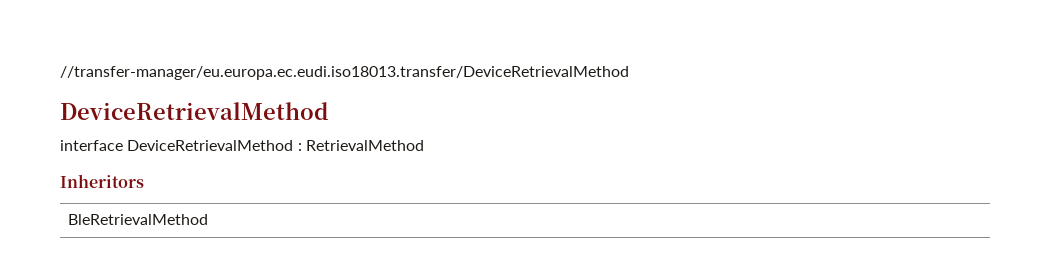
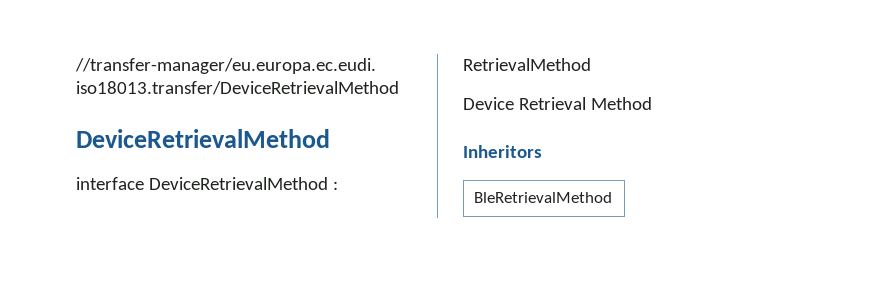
(424, 145) none -> [463,97,652,110] // Device Retrieval Method

